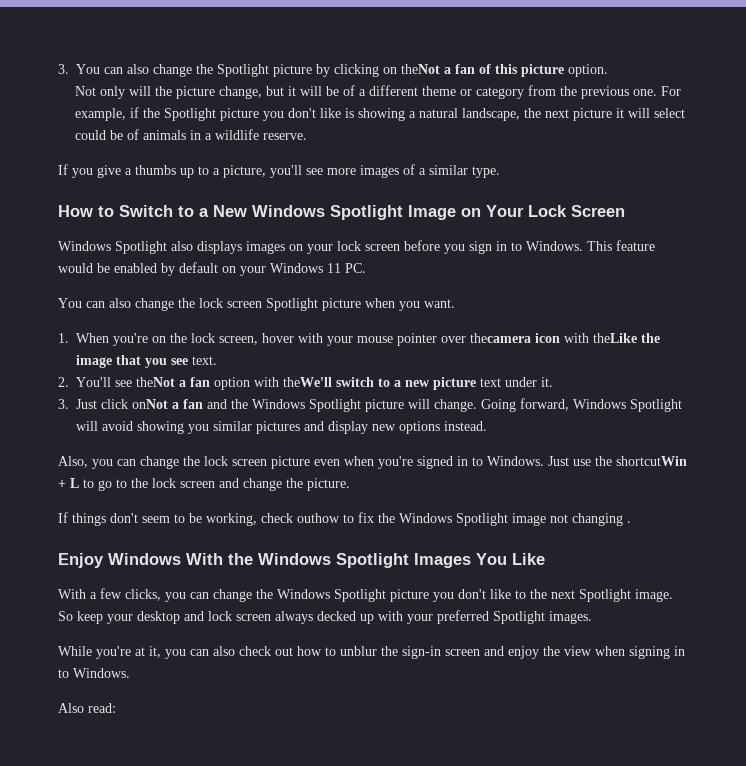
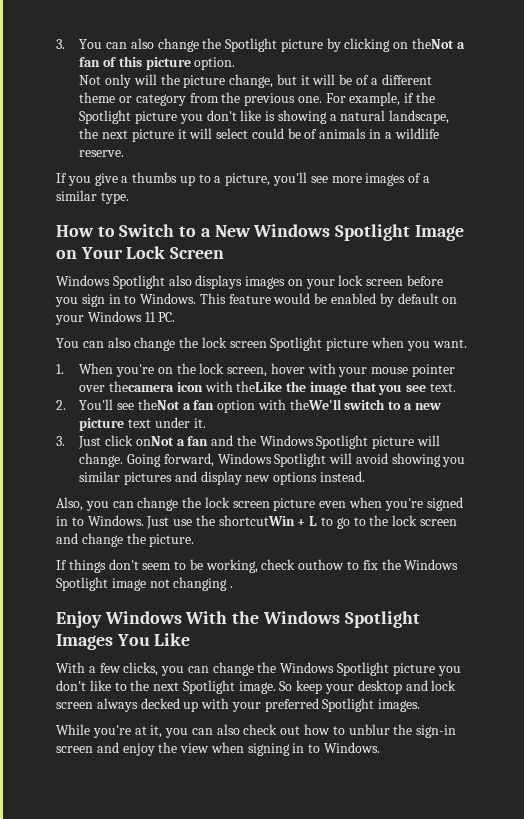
[58,703,116,713] // Also read: -> (381, 747) none

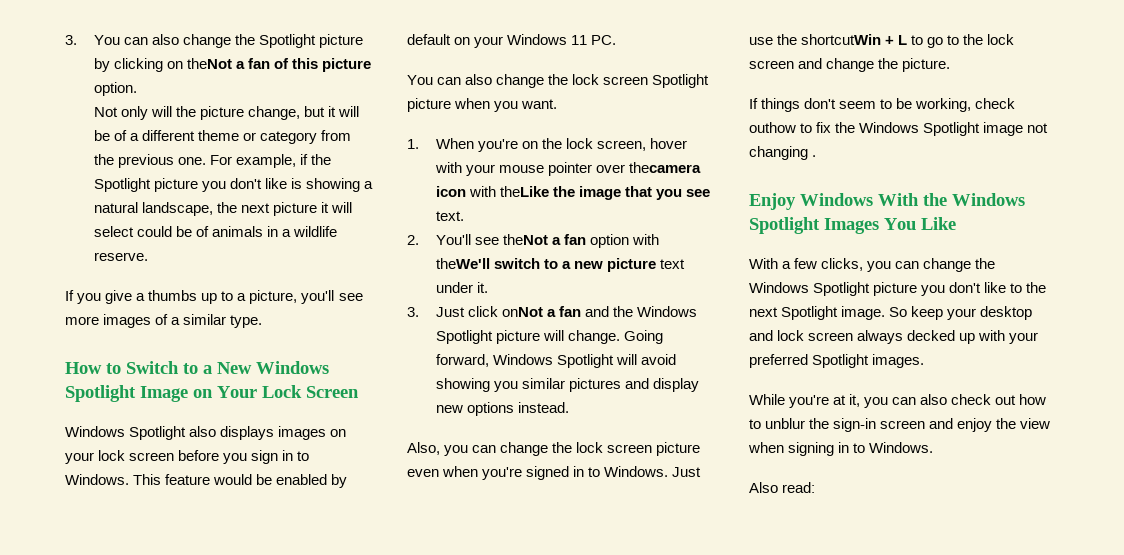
(381, 747) none -> [749,482,816,493] // Also read:

